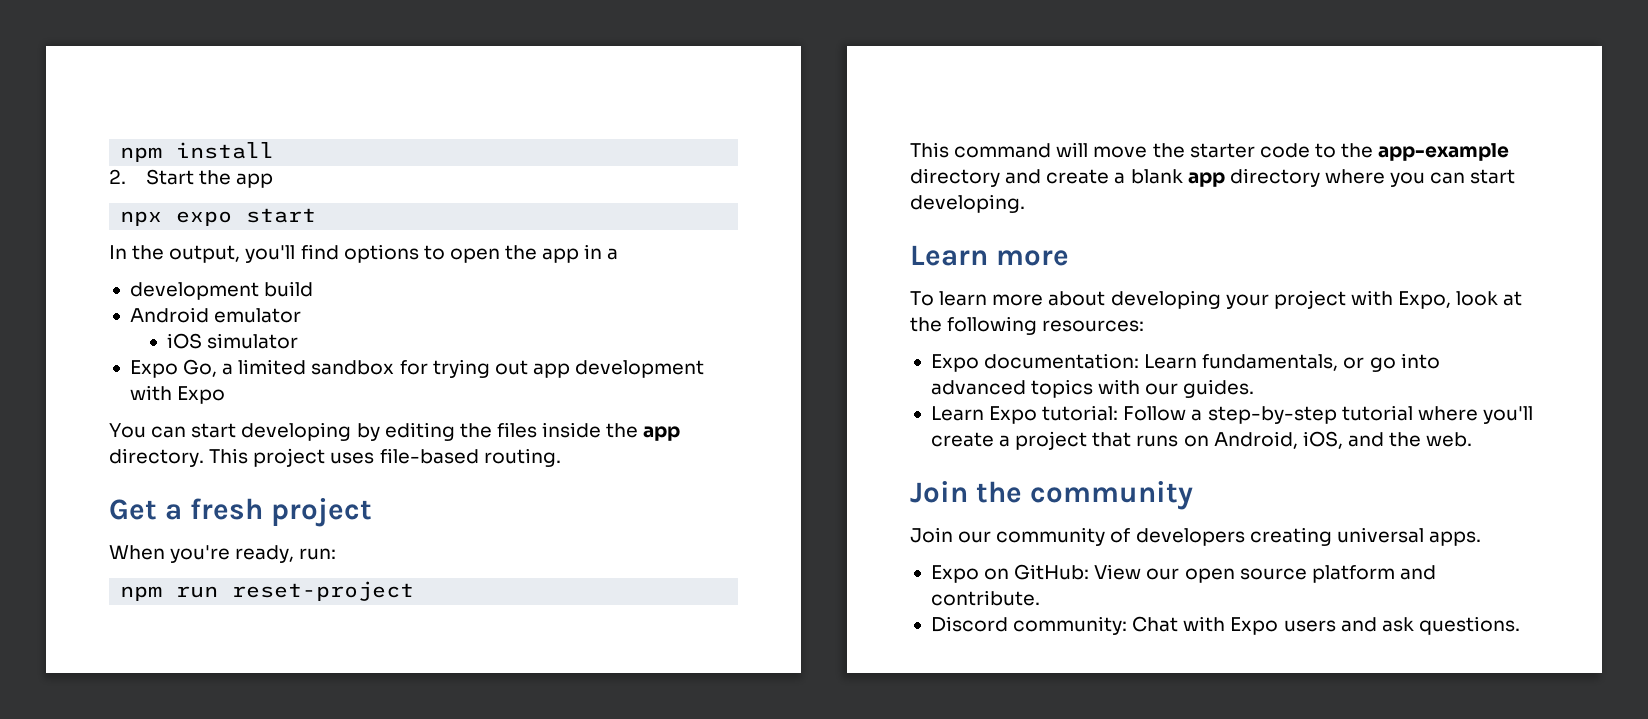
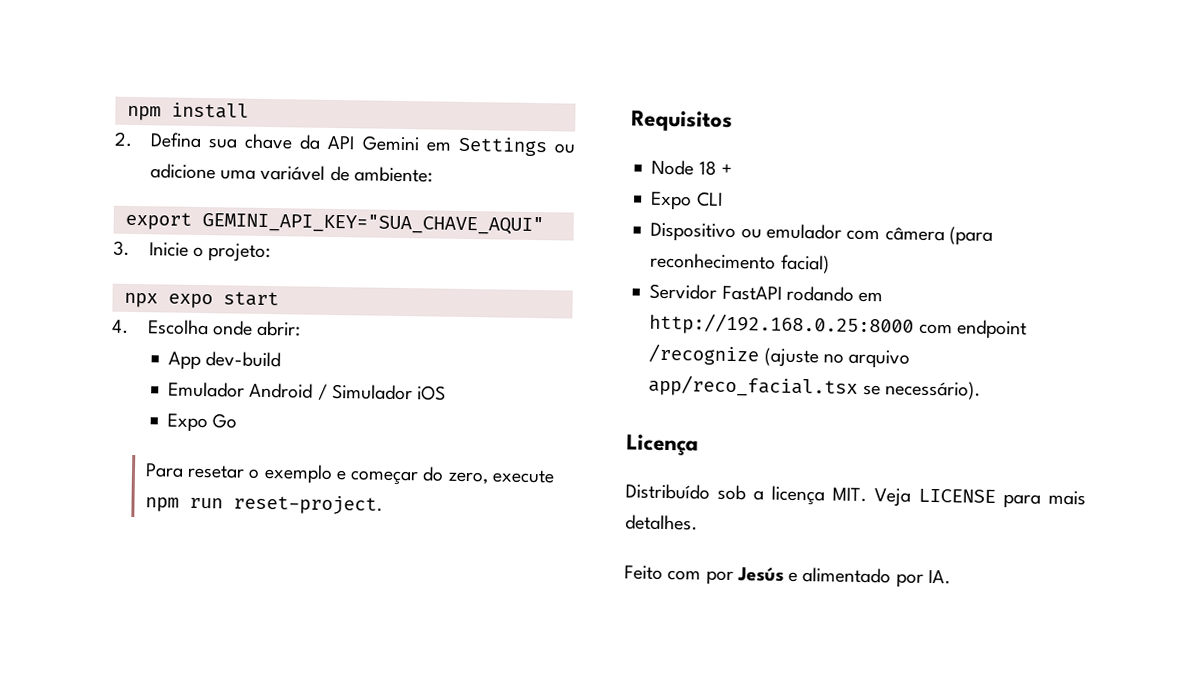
[146,169,274,188] [120,208,317,226] [109,244,619,263] [129,281,314,300] [129,307,302,323] Start the app // npx expo start // In the output, you'll find options to open the app in a // development build // Android emulator // -> [149,132,575,157] [149,163,433,183] [124,211,544,236] [113,240,272,263] [123,291,279,309] [112,319,302,337] [168,351,282,371] [168,381,413,401] Defina sua chave da API Gemini em Settings ou adicione uma variável de ambiente: // export GEMINI_API_KEY="SUA_CHAVE_AQUI" // 3. Inicie o projeto: // npx expo start // 4. Escolha onde abrir: // App dev-build // Emulador Android / Simulador
[207,333,299,349] [129,359,705,378] [129,385,226,404] [109,422,681,441] [109,448,561,467] [109,498,372,527] [109,545,337,563] [120,581,415,601] [910,142,1510,161] [910,168,1516,187] [910,194,1025,213] [910,245,1069,266] [910,290,1523,309] [910,316,1145,335] [930,353,1440,372] [930,379,1255,398] [930,405,1533,424] [930,431,1473,450] [910,481,1193,510] [910,527,1481,546] [930,564,1436,583] [930,590,1040,606] [930,616,1520,635] simulator // Expo Go, a limited sandbox for trying out app development with Expo // You can start developing by editing the files inside the app directory. This project uses file-based routing. // Get a fresh project // When you're ready, run: // npm run reset-project // This command will move the starter code to the app-example directory and create a blank app directory where you can start developing. // Learn more // To learn more about developing your project with Expo, look at the following resources: // Expo documentation: Learn fundamentals, or go into advanced topics with our guides. // Learn Expo tutorial: Follow a step-by-step tutorial where you'll create a project that runs on Android, iOS, and the web. // Join the community // Join our community of developers creating universal apps. // Expo on GitHub: View our open source platform and contribute. // Discord community: Chat with Expo users and ask questions. -> [167,413,238,433] [144,463,555,486] [144,494,383,515] [631,110,733,132] [651,159,732,176] [650,191,723,211] [650,222,993,246] [650,252,830,274] [649,283,884,303] [649,312,1027,340] [648,343,911,369] [648,374,981,400] [626,434,699,456] [625,483,1086,509] [625,514,698,531] [624,565,951,588] // Expo Go // Para resetar o exemplo e começar do zero, execute npm run reset-project. // Requisitos // Node 18 + // Expo CLI // Dispositivo ou emulador com câmera (para reconhecimento facial) // Servidor FastAPI rodando em http://192.168.0.25:8000 com endpoint /recognize (ajuste no arquivo app/reco_facial.tsx se necessário). // Licença // Distribuído sob a licença MIT. Veja LICENSE para mais detalhes. // Feito com por Jesús e alimentado por IA.

